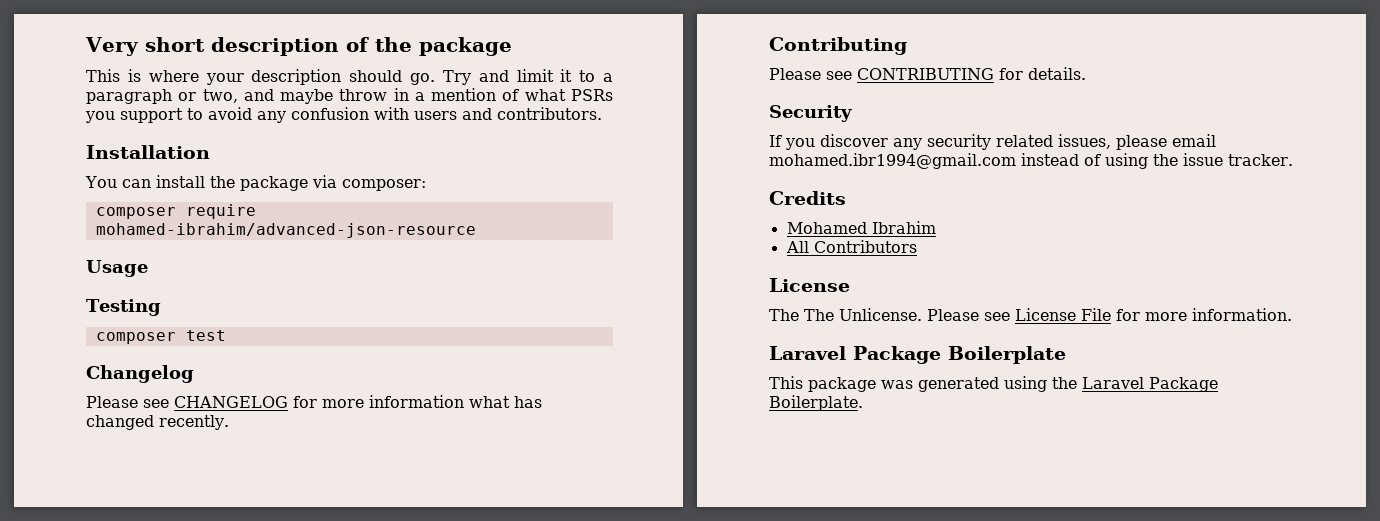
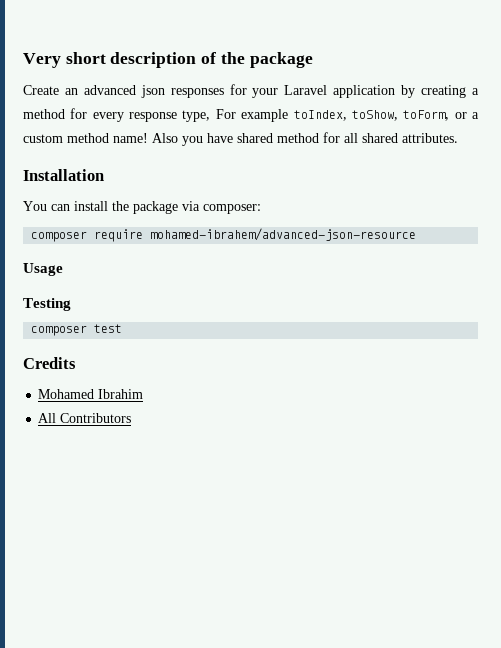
[86,69,613,85] [86,88,613,104] [85,107,602,123] This is where your description should go. Try and limit it to a paragraph or two, and maybe throw in a mention of what PSRs you support to avoid any confusion with users and contributors. -> [23,84,480,98] [23,108,480,122] [23,132,458,146] Create an advanced json responses for your Laravel application by creating a method for every response type, For example toIndex, toShow, toForm, or a custom method name! Also you have shared method for all shared attributes.
[95,223,476,238] mohamed-ibrahim/advanced-json-resource -> [150,228,417,241] mohamed-ibrahem/advanced-json-resource
[86,365,194,383] [86,395,542,408] [86,415,229,430] [769,37,907,55] [769,67,1086,80] [769,105,852,122] [769,134,1216,150] [769,153,1293,169] // Changelog // Please see CHANGELOG for more information what has changed recently. // Contributing // Please see CONTRIBUTING for details. // Security // If you discover any security related issues, please email mohamed.ibr1994@gmail.com instead of using the issue tracker. -> (123, 328) none
[769,278,850,292] [769,308,1292,321] [769,346,1066,364] [769,376,1218,392] [769,395,863,411] // License // The The Unlicense. Please see License File for more information. // Laravel Package Boilerplate // This package was generated using the Laravel Package Boilerplate. -> (132, 418) none

